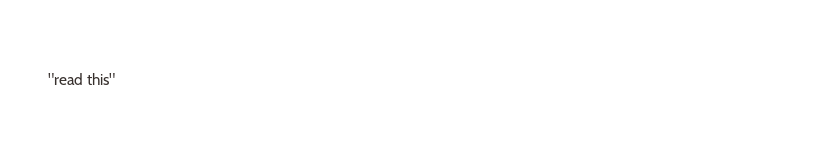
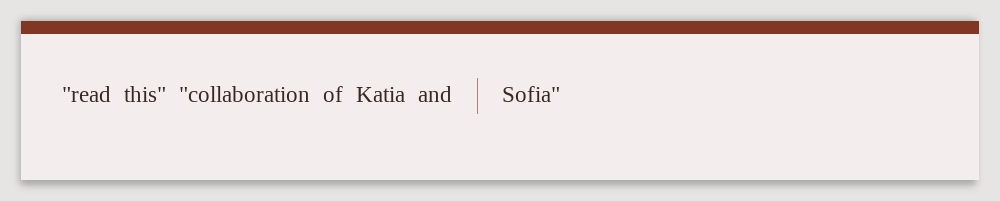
(116, 79) none -> [179,86,560,102] "collaboration of Katia and Sofia"

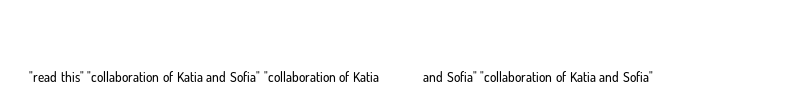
(560, 94) none -> [263,71,653,82] "collaboration of Katia and Sofia" "collaboration of Katia and Sofia"

